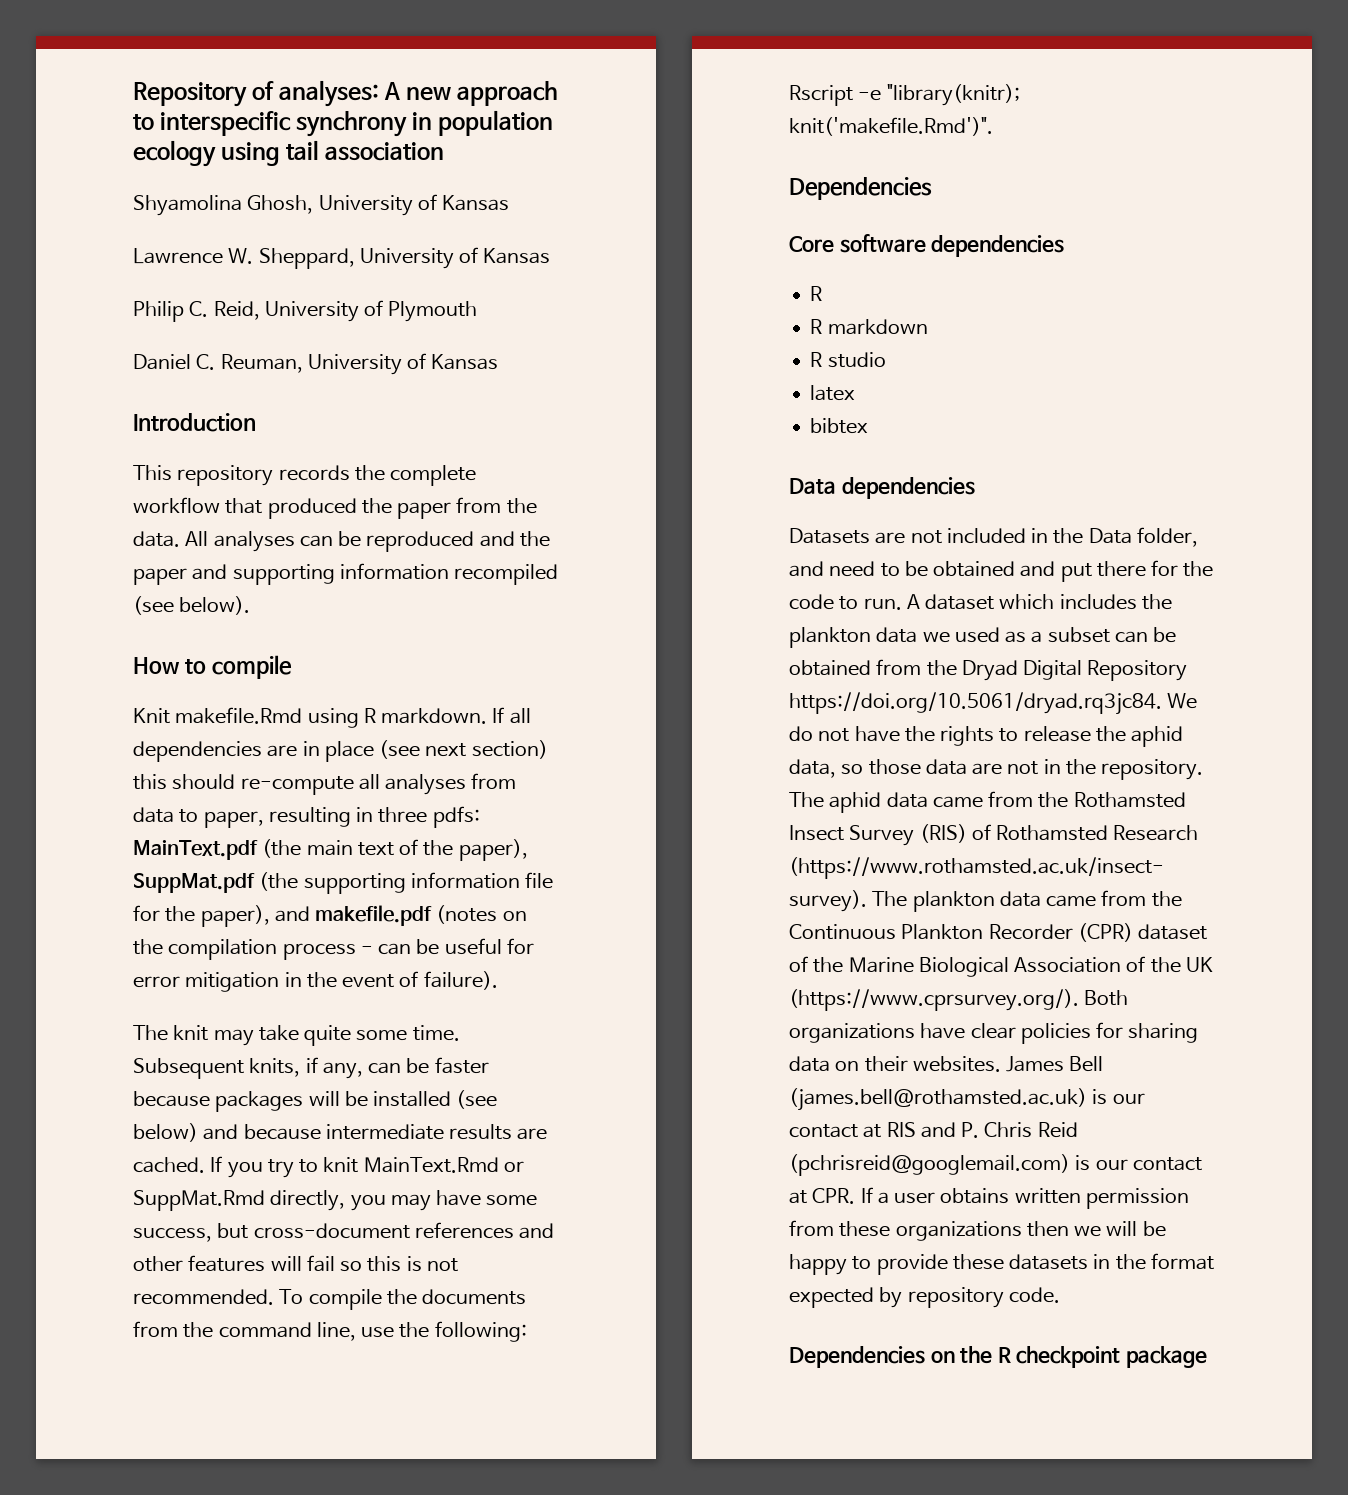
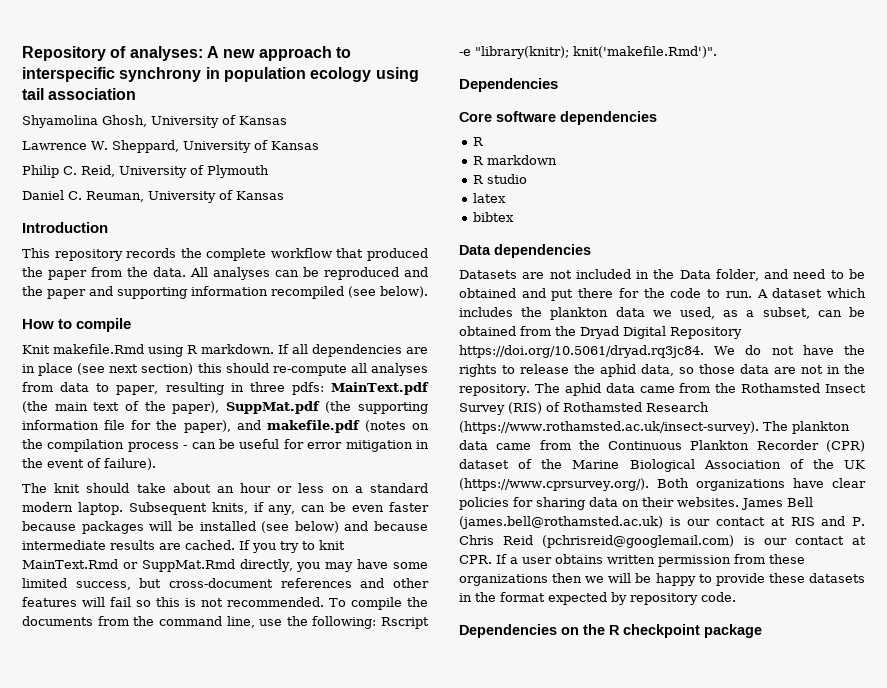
[213,1025,460,1046] may take quite some time. -> [86,483,429,493] [22,502,123,515] should take about an hour or less on a standard modern laptop.
(430, 1066) none -> [352,505,385,512] even
(538, 1200) none -> [22,578,67,588] limited
[954,627,1000,643] used -> [680,307,715,319] used,
[1047,627,1110,643] subset -> [762,307,810,319] subset,

